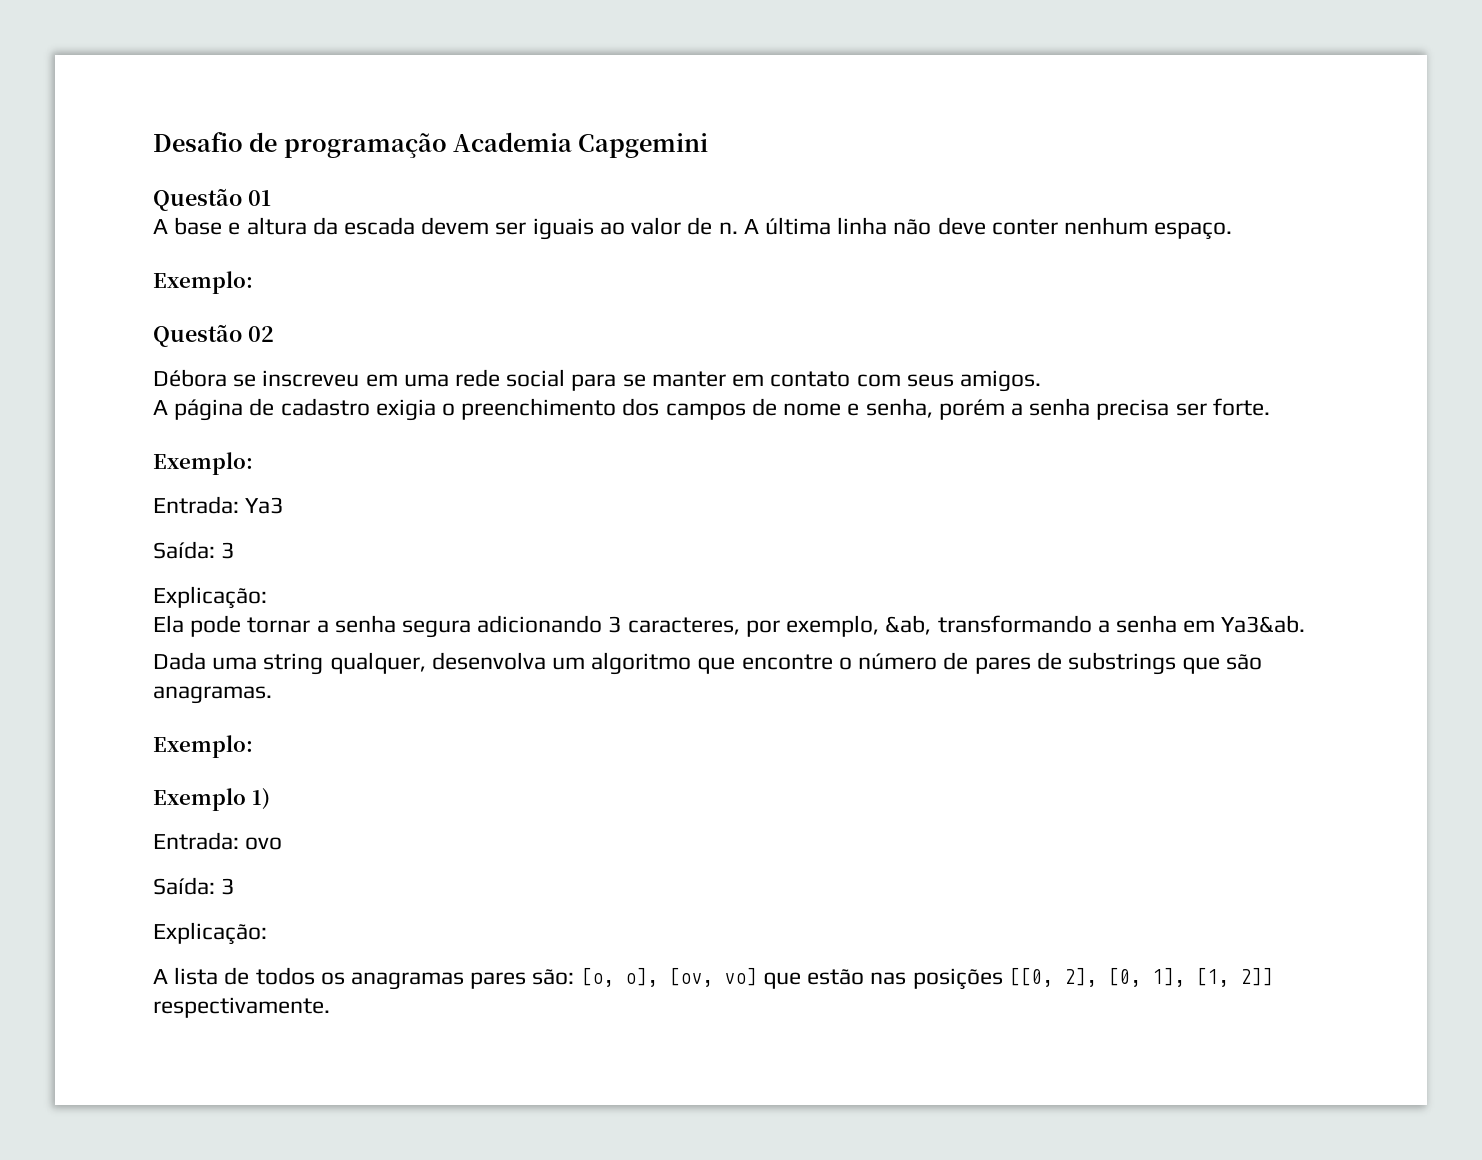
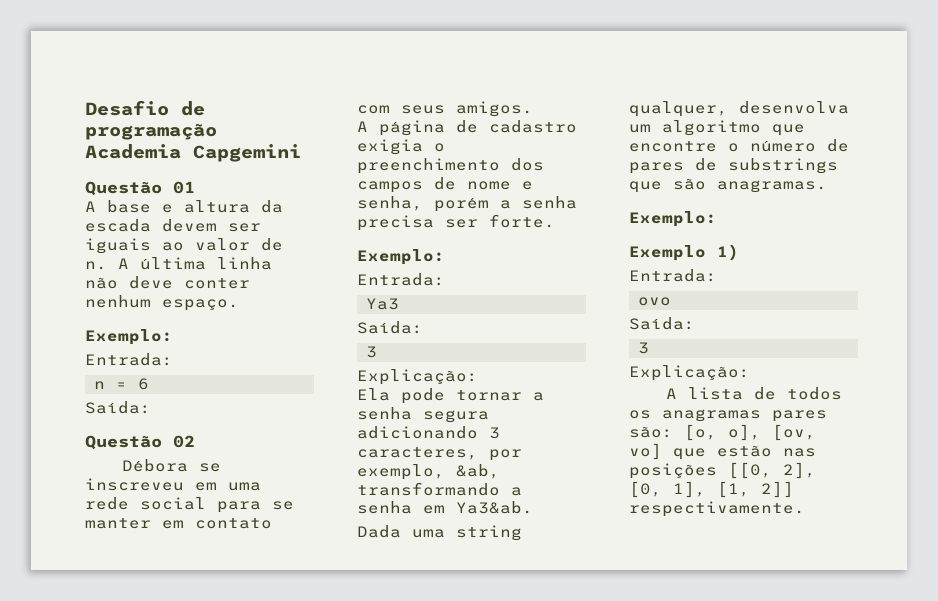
(253, 282) none -> [85,353,173,366] [94,378,149,390] [85,401,151,414] // Entrada: // n = 6 // Saída:
(239, 505) none -> (445, 279) //
(215, 550) none -> (423, 327) //
(239, 841) none -> (717, 275) //
(215, 886) none -> (695, 323) //

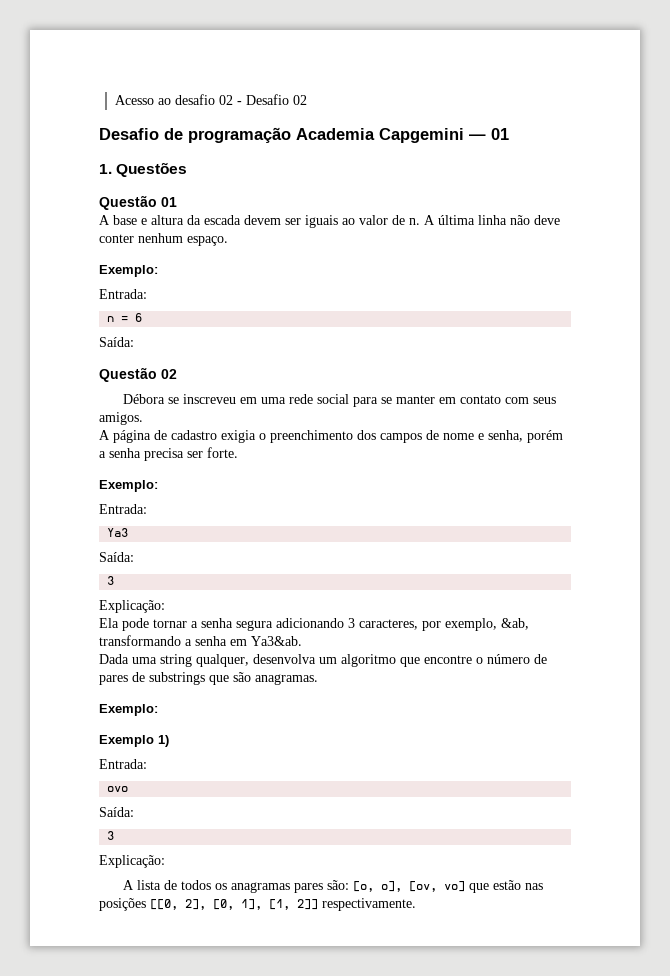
(85, 108) none -> [114,94,307,105] Acesso ao desafio 02 - Desafio 02 //
(301, 153) none -> [469,128,509,140] [99,162,188,177] — 01 // 1. Questões

